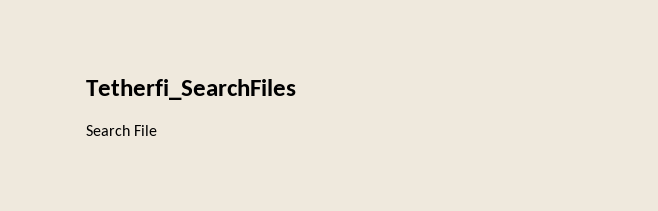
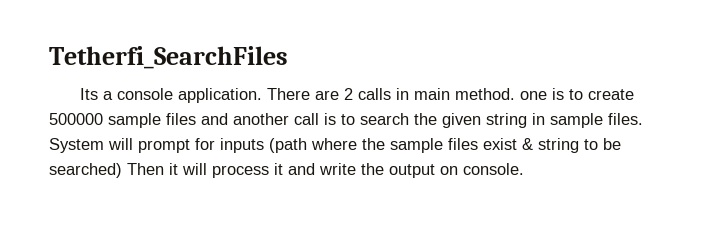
[86,125,158,136] Search File -> [80,88,635,103] [49,113,643,128] [49,138,621,153] [49,163,524,178] Its a console application. There are 2 calls in main method. one is to create 500000 sample files and another call is to search the given string in sample files. System will prompt for inputs (path where the sample files exist & string to be searched) Then it will process it and write the output on console.

